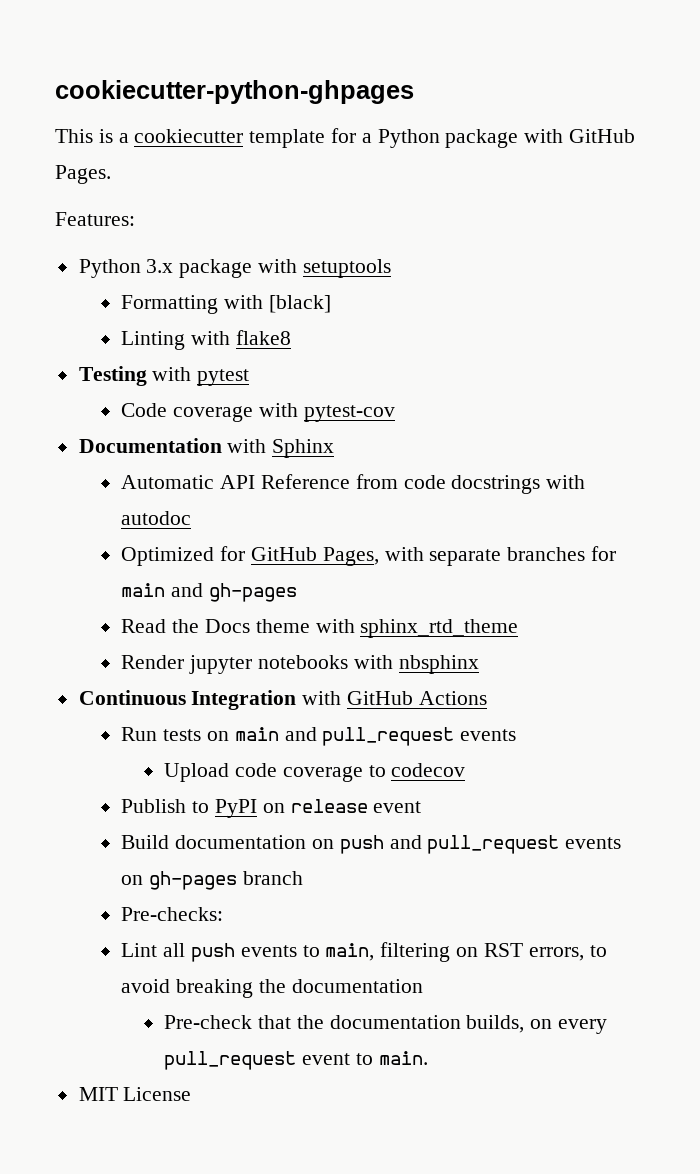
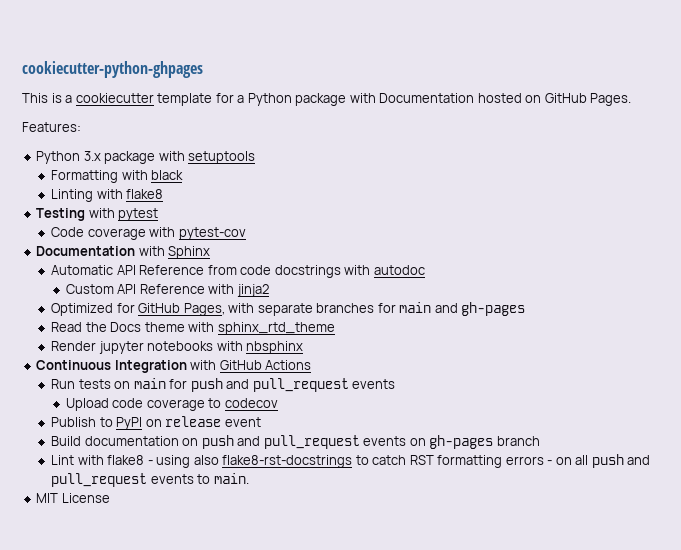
(564, 136) none -> [379,93,542,103] Documentation hosted on
[269,295,332,313] [black] -> [151,170,184,180] black
(192, 518) none -> [65,284,269,297] // Custom API Reference with jinja2
(279, 734) none -> [169,378,223,392] for push
[121,907,224,921] // Pre-checks: -> (540, 441) none
[163,942,607,962] [121,979,423,998] [164,1015,608,1034] [164,1051,351,1070] all push events to main, filtering on RST errors, to avoid breaking the documentation // Pre-check that the documentation builds, on every pull_request event -> [77,454,651,468] [51,473,194,487] with flake8 - using also flake8-rst-docstrings to catch RST formatting errors - on all push and pull_request events

